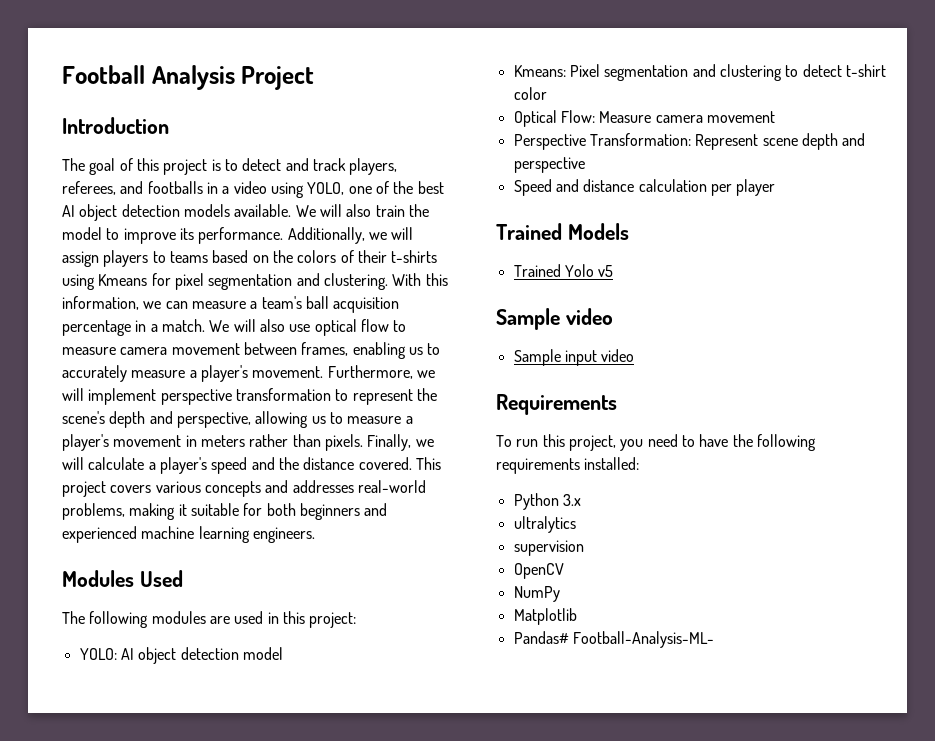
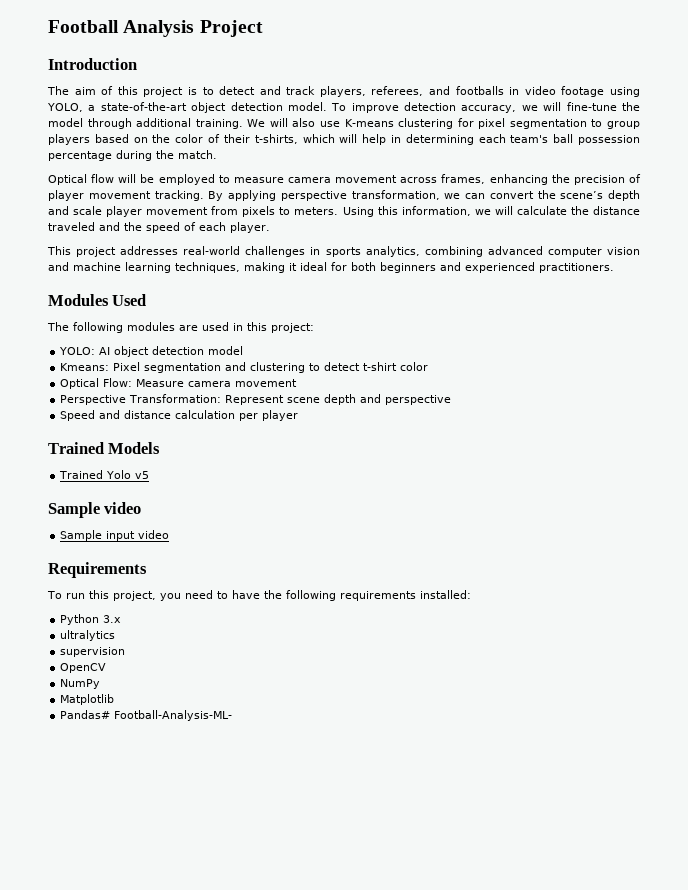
[89,158,116,175] goal -> [74,87,96,95] aim
[222,181,444,198] [62,204,429,221] [62,227,414,244] [62,250,438,267] [62,273,448,290] [62,296,400,313] [62,319,407,336] [62,342,441,359] [62,365,435,382] [62,388,437,405] [62,411,413,428] [62,434,434,451] [62,457,441,474] [62,480,426,497] [62,503,125,520] a video using YOLO, one of the best AI object detection models available. We will also train the model to improve its performance. Additionally, we will assign players to teams based on the colors of their t-shirts using Kmeans for pixel segmentation and clustering. With this information, we can measure a team's ball acquisition percentage in a match. We will also use optical flow to measure camera movement between frames, enabling us to accurately measure a player's movement. Furthermore, we will implement perspective transformation to represent the scene's depth and perspective, allowing us to measure a player's movement in meters rather than pixels. Finally, we will calculate a player's speed and the distance covered. This project covers various concepts and addresses real-world problems, -> [524,86,640,97] [47,102,640,113] [48,118,640,129] [48,134,640,145] [48,150,217,161] [48,174,641,185] [48,190,640,201] [48,206,640,217] [48,222,270,233] [47,246,640,257] [48,262,240,273] video footage using YOLO, a state-of-the-art object detection model. To improve detection accuracy, we will fine-tune the model through additional training. We will also use K-means clustering for pixel segmentation to group players based on the color of their t-shirts, which will help in determining each team's ball possession percentage during the match. // Optical flow will be employed to measure camera movement across frames, enhancing the precision of player movement tracking. By applying perspective transformation, we can convert the scene’s depth and scale player movement from pixels to meters. Using this information, we will calculate the distance traveled and the speed of each player. // This project addresses real-world challenges in sports analytics, combining advanced computer vision and machine learning techniques,
[190,503,239,516] suitable -> [300,262,327,271] ideal
[141,526,315,543] machine learning engineers. -> [539,263,614,273] practitioners.

